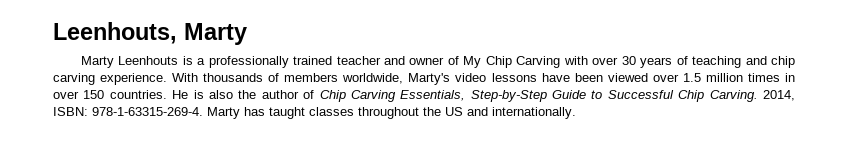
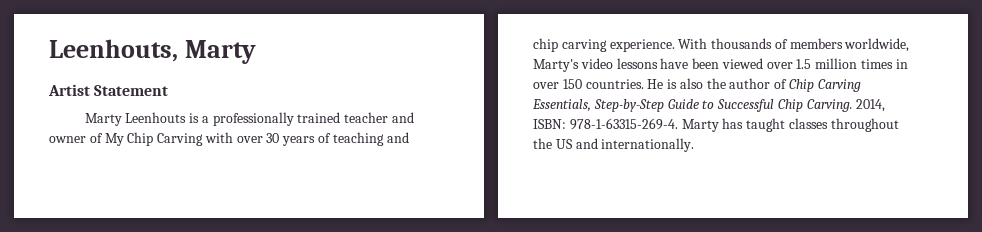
(247, 34) none -> [48,84,169,96] // Artist Statement

